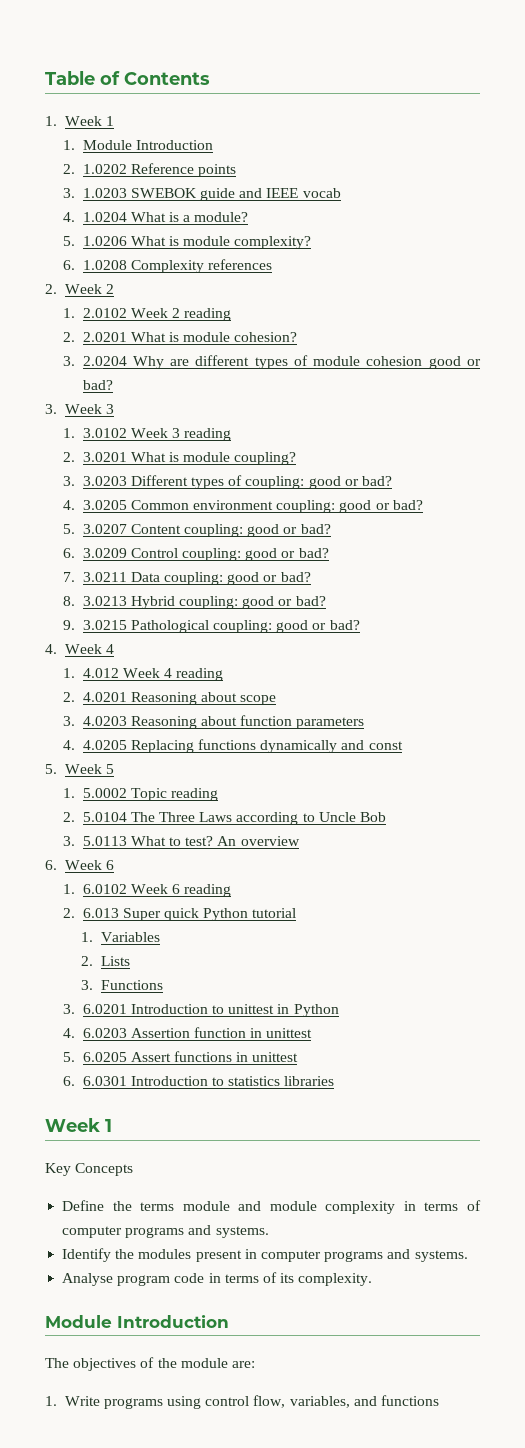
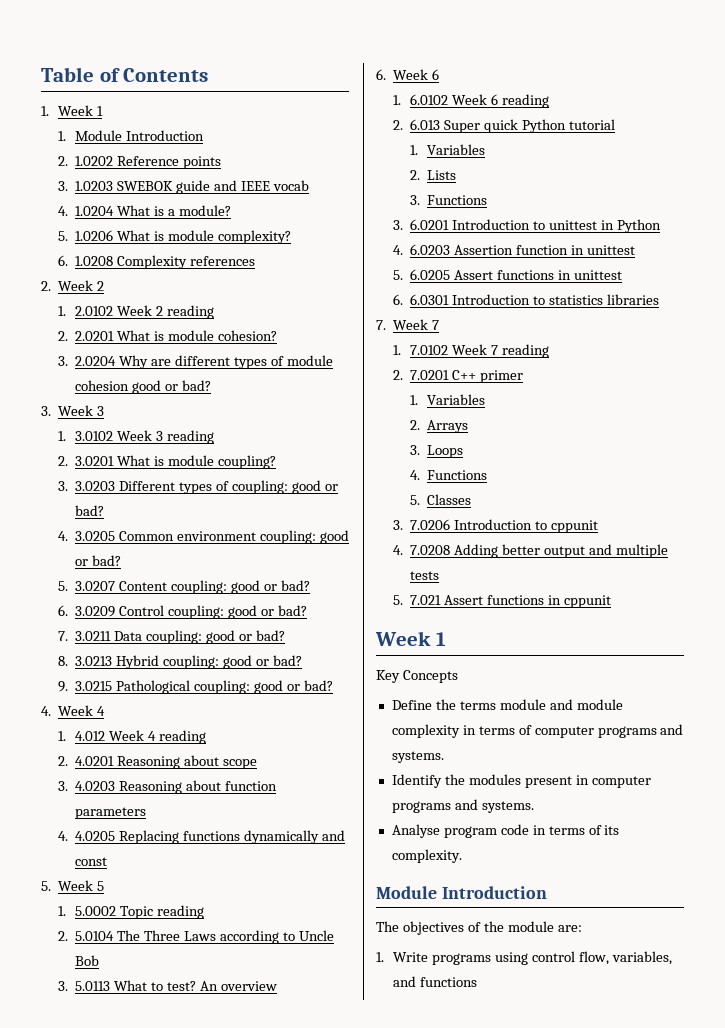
(335, 1081) none -> [376,319,440,330] [392,344,549,358] [392,370,524,383] [409,394,485,405] [409,420,469,433] [409,445,464,458] [409,470,488,480] [409,494,472,505] [392,519,598,533] [392,544,668,558] [410,571,440,580] [392,595,611,608] // 7. Week 7 // 1. 7.0102 Week 7 reading // 2. 7.0201 C++ primer // 1. Variables // 2. Arrays // 3. Loops // 4. Functions // 5. Classes // 3. 7.0206 Introduction to cppunit // 4. 7.0208 Adding better output and multiple tests // 5. 7.021 Assert functions in cppunit

